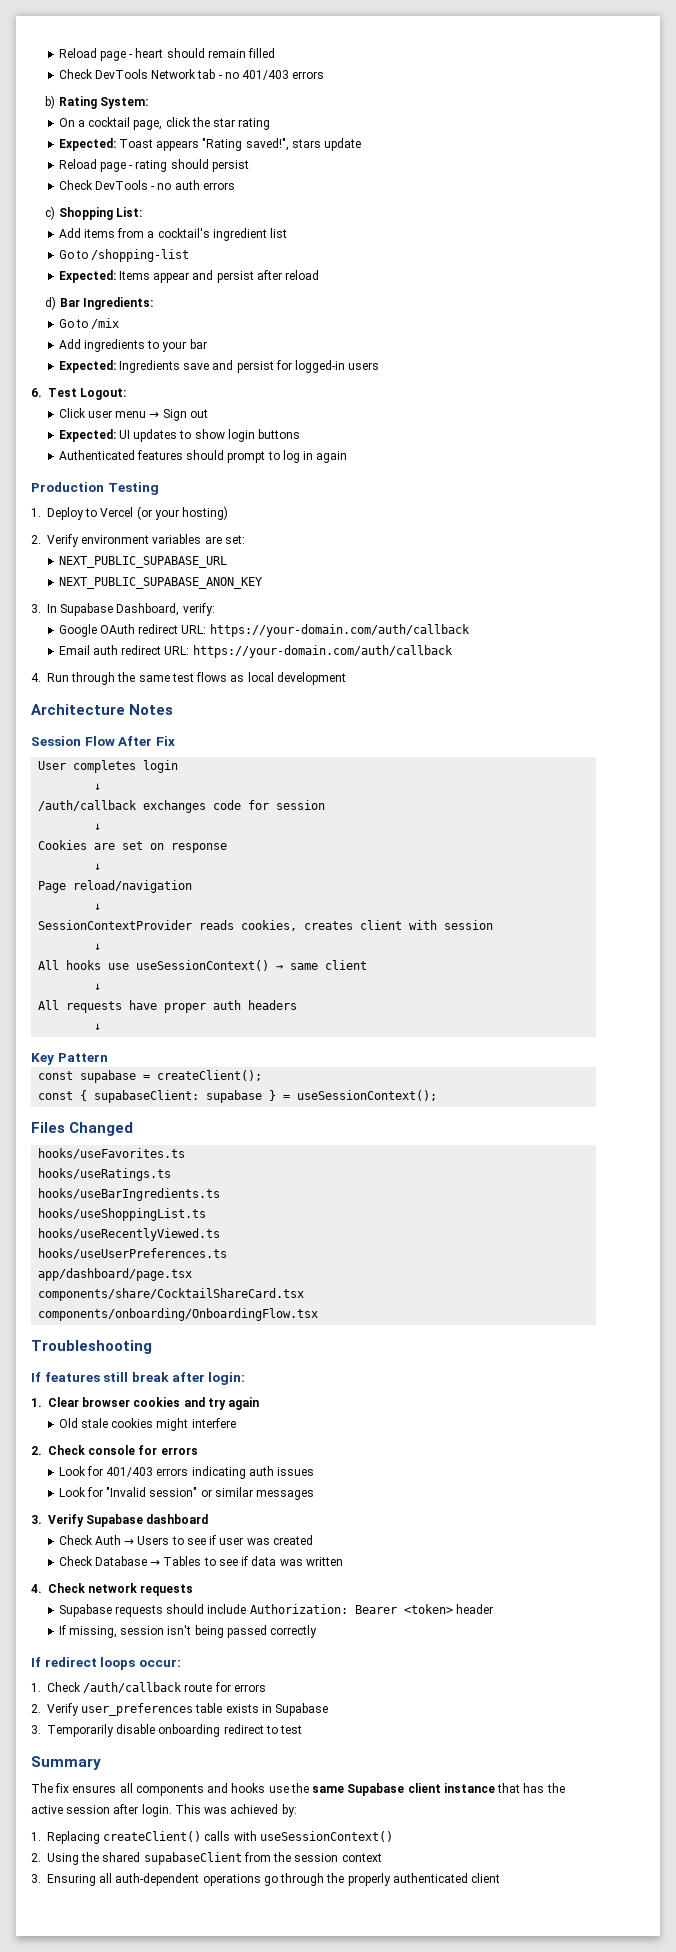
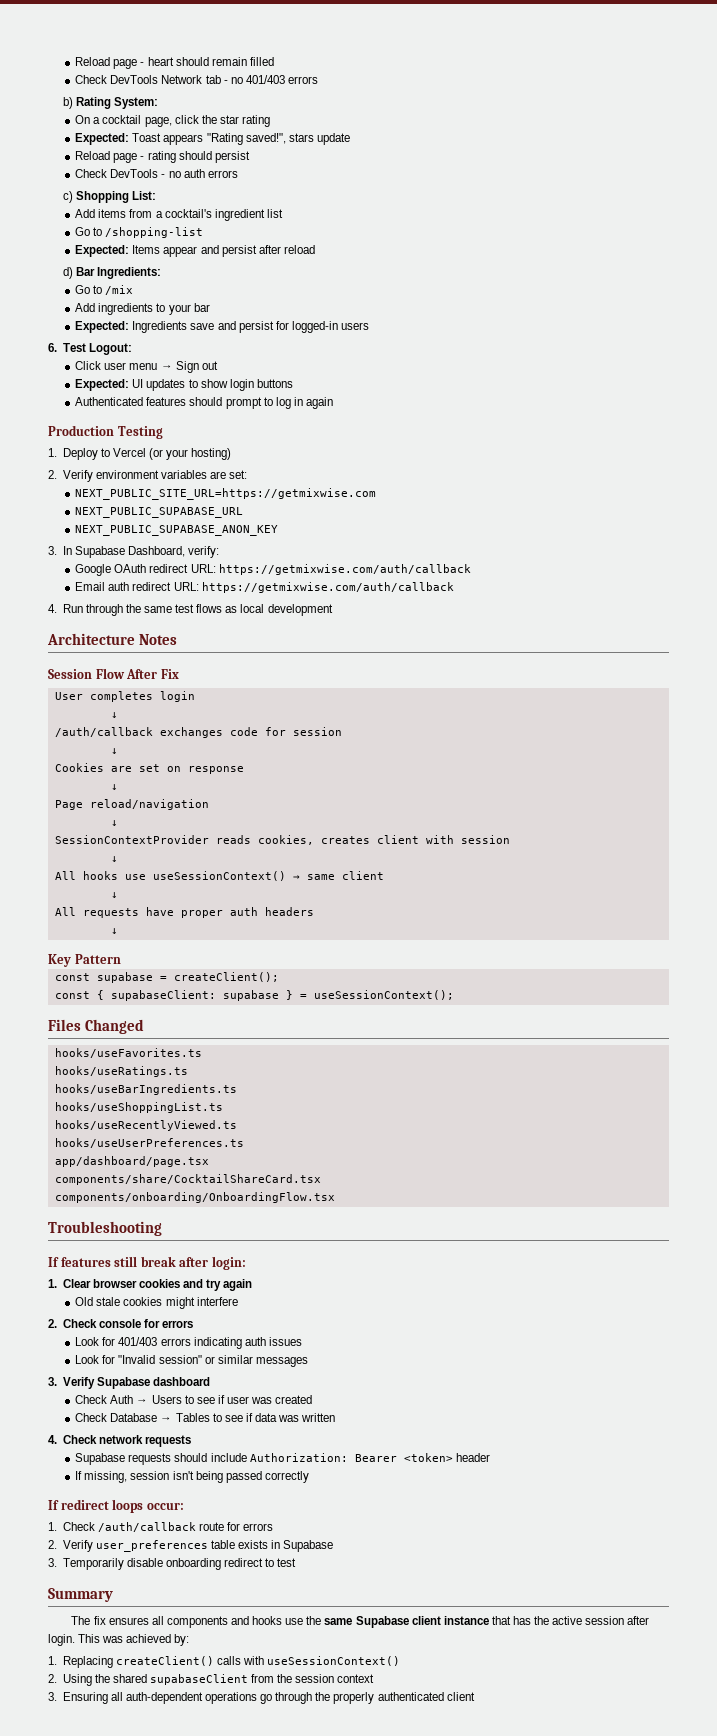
(245, 539) none -> [75,488,377,500] // NEXT_PUBLIC_SITE_URL=https://getmixwise.com
[209,624,470,637] https://your-domain.com/auth/callback -> [218,564,471,575] https://getmixwise.com/auth/callback
[192,645,453,658] https://your-domain.com/auth/callback -> [201,582,454,593] https://getmixwise.com/auth/callback

